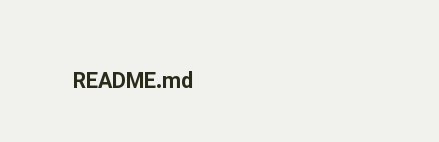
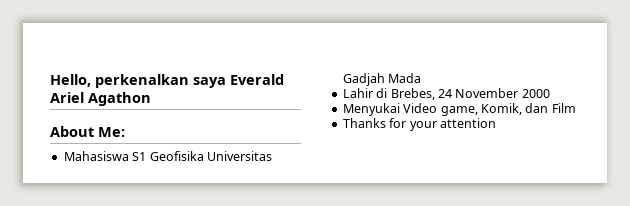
[73,71,193,88] README.md -> [50,74,284,88] [50,92,151,106] [50,126,125,137] [63,151,272,161] [342,73,422,86] [342,88,550,100] [342,103,576,116] [342,118,496,131] Hello, perkenalkan saya Everald Ariel Agathon // About Me: // Mahasiswa S1 Geofisika Universitas Gadjah Mada // Lahir di Brebes, 24 November 2000 // Menyukai Video game, Komik, dan Film // Thanks for your attention

